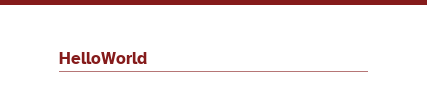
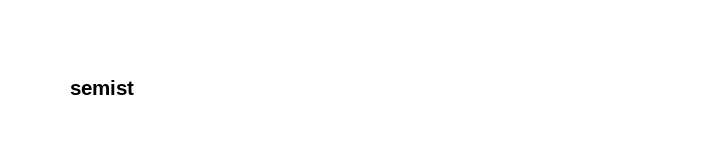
[59,52,147,64] HelloWorld -> [70,80,134,95] semist

